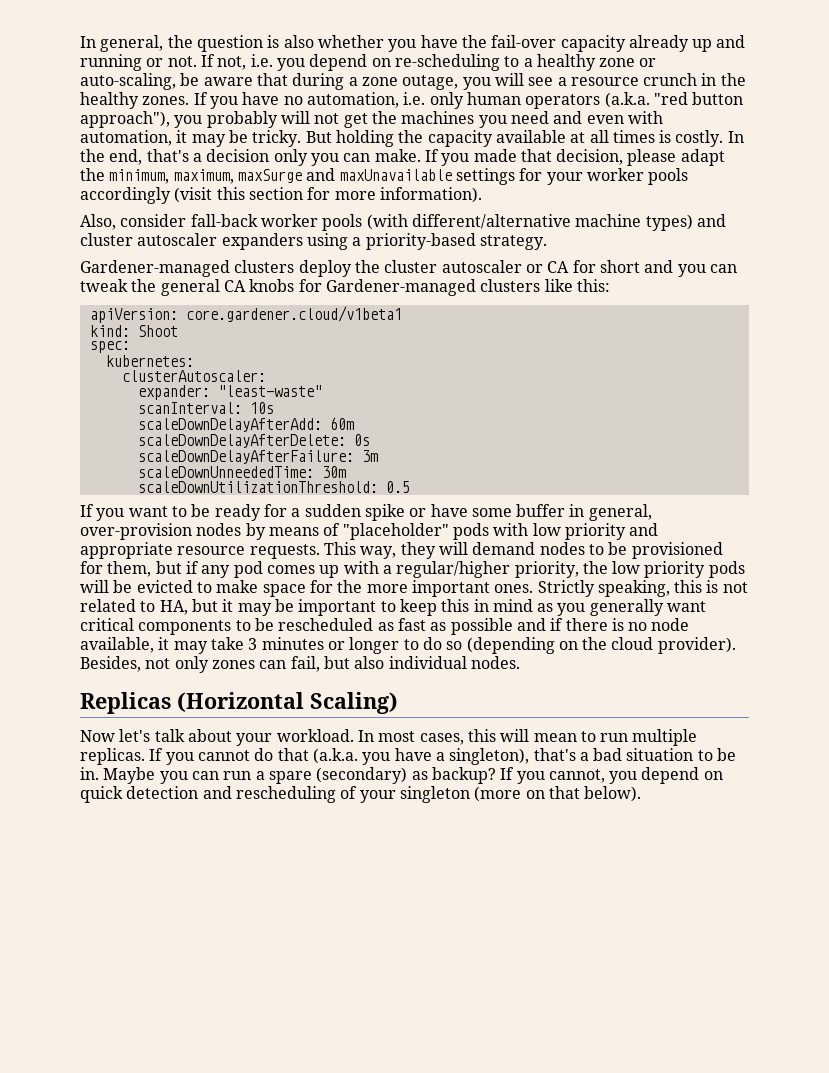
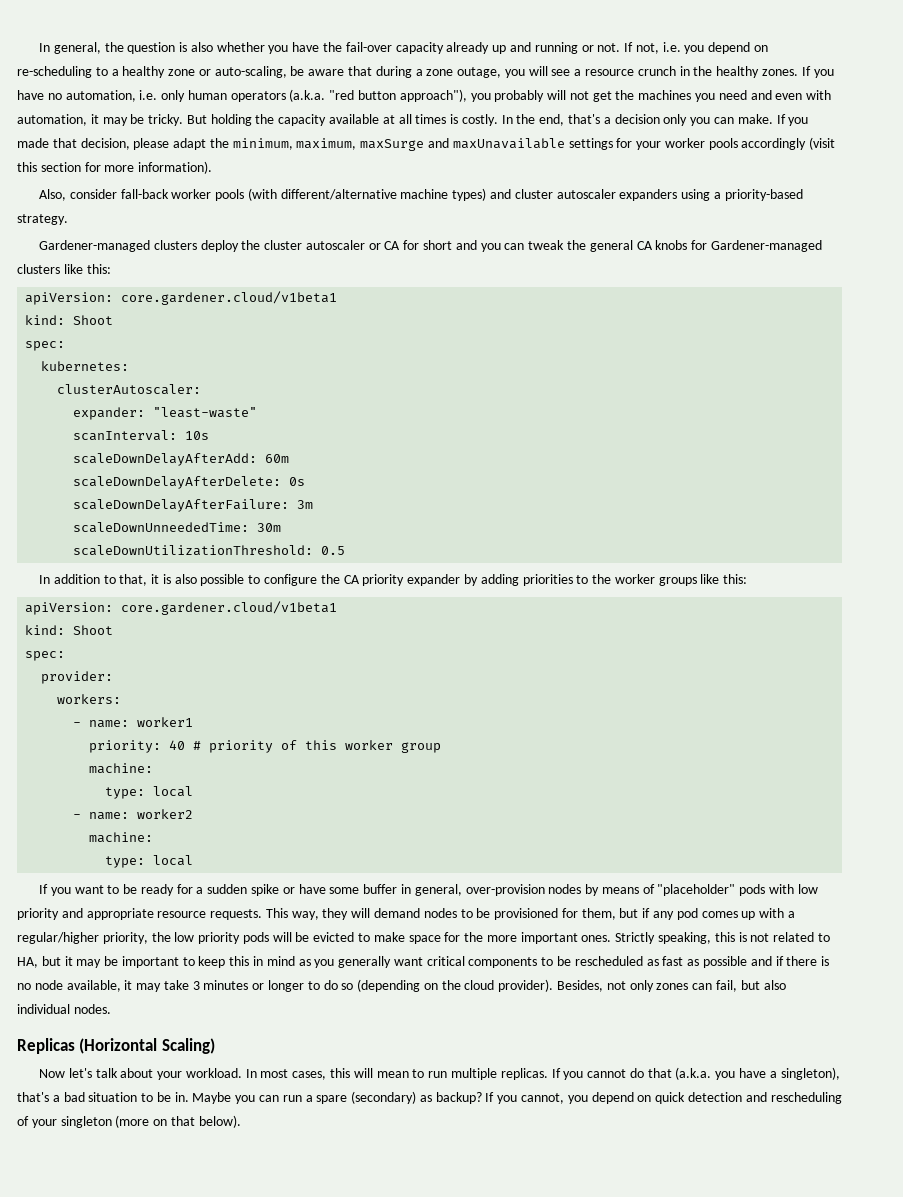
(410, 487) none -> [39,574,748,586] [25,601,338,615] [25,625,114,635] [25,651,66,661] [41,671,114,684] [57,694,122,704] [73,717,194,728] [89,740,442,753] [89,763,154,774] [105,786,194,799] [73,809,194,820] [89,832,154,843] [105,855,194,868] // In addition to that, it is also possible to configure the CA priority expander by adding priorities to the worker groups like this: // apiVersion: core.gardener.cloud/v1beta1 // kind: Shoot // spec: // provider: // workers: // - name: worker1 // priority: 40 # priority of this worker group // machine: // type: local // - name: worker2 // machine: // type: local

